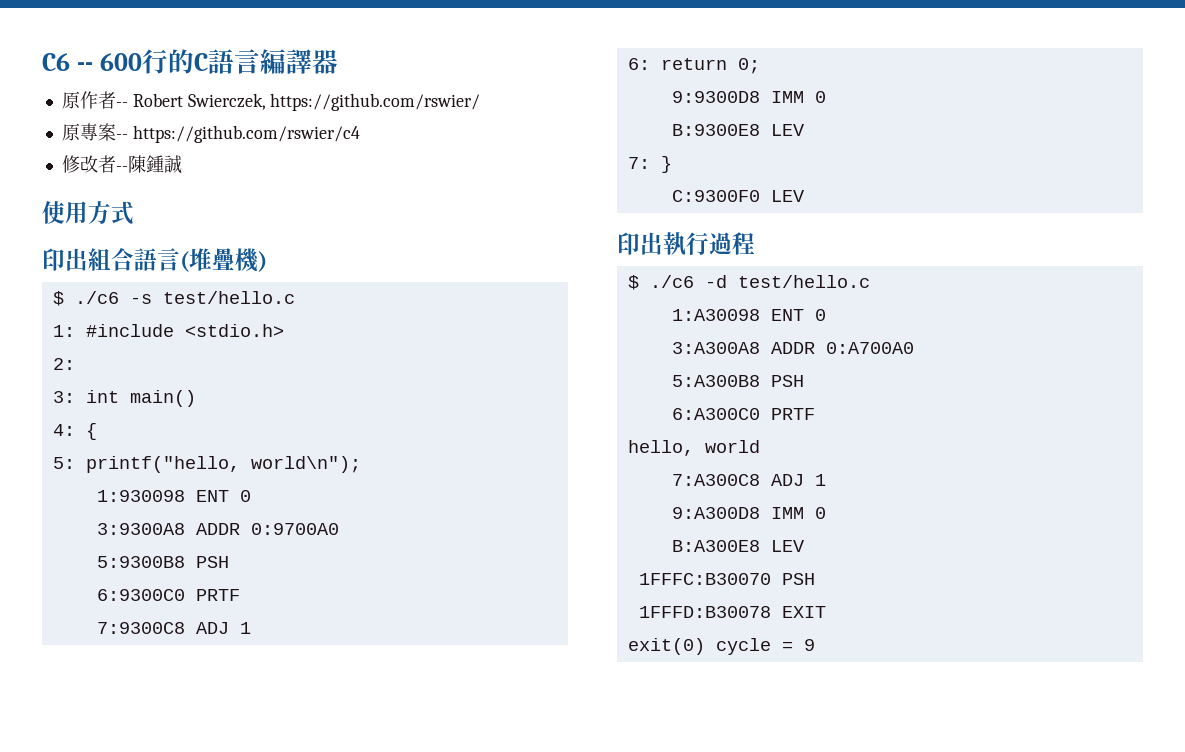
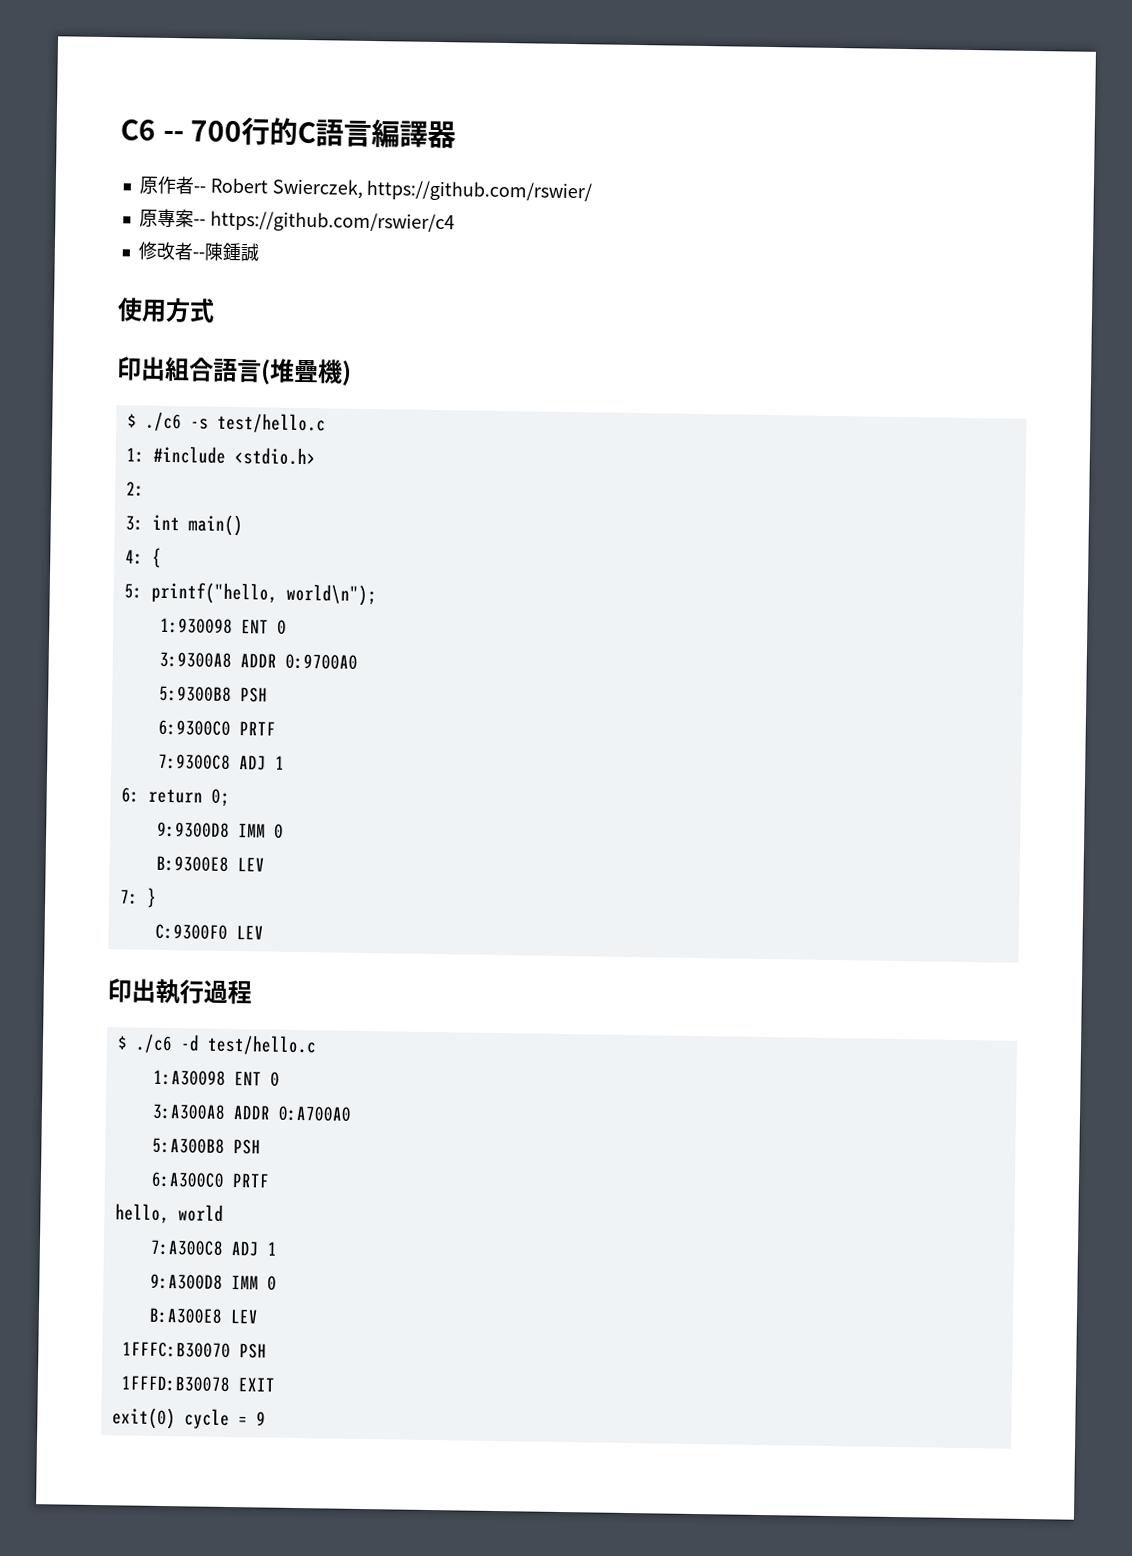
[99,53,142,71] 600 -> [190,120,243,143] 700

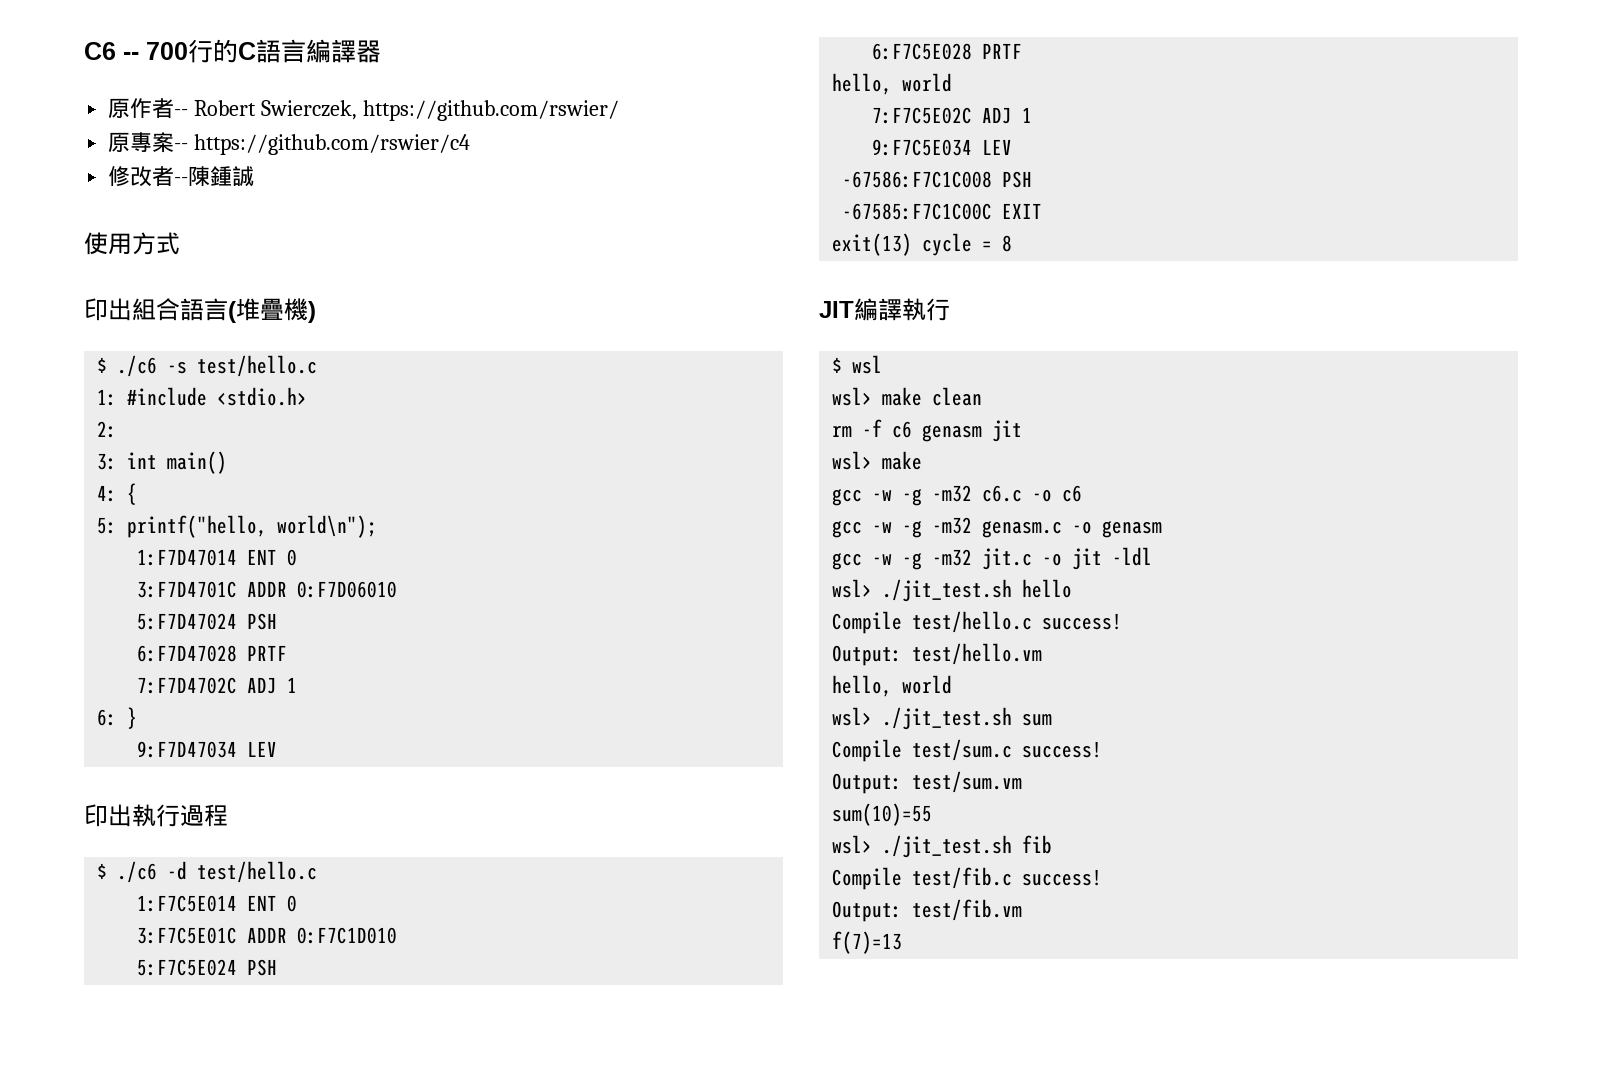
[159,617,287,635] [158,651,358,670] [158,685,268,703] [157,719,276,736] [157,753,231,770] 1:930098 ENT 0 // 3:9300A8 ADDR 0:9700A0 // 5:9300B8 PSH // 6:9300C0 PRTF // 7:9300C8 -> [137,549,298,566] [137,581,398,598] [137,613,278,630] [137,645,288,662] [137,677,238,694] 1:F7D47014 ENT 0 // 3:F7D4701C ADDR 0:F7D06010 // 5:F7D47024 PSH // 6:F7D47028 PRTF // 7:F7D4702C
[147,788,230,807] [156,821,284,839] [155,855,265,872] [119,889,139,905] return 0; // 9:9300D8 IMM 0 // B:9300E8 LEV // 7: -> (118, 717) none
[154,923,228,940] C:9300F0 -> [137,741,238,758] 9:F7D47034
[152,1069,280,1087] [151,1103,352,1122] [151,1137,261,1155] [150,1171,225,1188] 1:A30098 ENT 0 // 3:A300A8 ADDR 0:A700A0 // 5:A300B8 PSH // 6:A300C0 -> [137,895,298,912] [137,927,398,944] [137,959,278,976] [872,43,973,60] 1:F7C5E014 ENT 0 // 3:F7C5E01C ADDR 0:F7C1D010 // 5:F7C5E024 PSH // 6:F7C5E028
[149,1239,278,1257] [149,1273,277,1291] [148,1307,258,1324] [121,1341,267,1359] [120,1375,230,1393] 7:A300C8 ADJ 1 // 9:A300D8 IMM 0 // B:A300E8 LEV // 1FFFC:B30070 PSH // 1FFFD:B30078 -> [872,107,1033,124] [872,139,1013,156] [842,171,1033,188] [842,203,993,220] 7:F7C5E02C ADJ 1 // 9:F7C5E034 LEV // -67586:F7C1C008 PSH // -67585:F7C1C00C
[111,1407,176,1430] exit(0) -> [832,233,913,256] exit(13)
[255,1411,266,1426] 9 -> [1002,235,1013,252] [819,298,950,321] [832,355,883,374] [832,387,983,406] [832,419,1023,442] [832,451,923,470] [832,485,1083,506] [832,517,1163,538] [832,547,1153,570] [832,579,1073,602] [832,611,1123,634] [832,643,1043,666] [832,675,953,697] [832,707,1053,730] [832,739,1103,762] [832,771,1023,794] [832,803,933,826] [832,835,1053,858] [832,867,1103,890] [832,899,1023,922] [832,931,903,954] 8 // JIT編譯執行 // $ wsl // wsl> make clean // rm -f c6 genasm jit // wsl> make // gcc -w -g -m32 c6.c -o c6 // gcc -w -g -m32 genasm.c -o genasm // gcc -w -g -m32 jit.c -o jit -ldl // wsl> ./jit_test.sh hello // Compile test/hello.c success! // Output: test/hello.vm // hello, world // wsl> ./jit_test.sh sum // Compile test/sum.c success! // Output: test/sum.vm // sum(10)=55 // wsl> ./jit_test.sh fib // Compile test/fib.c success! // Output: test/fib.vm // f(7)=13

